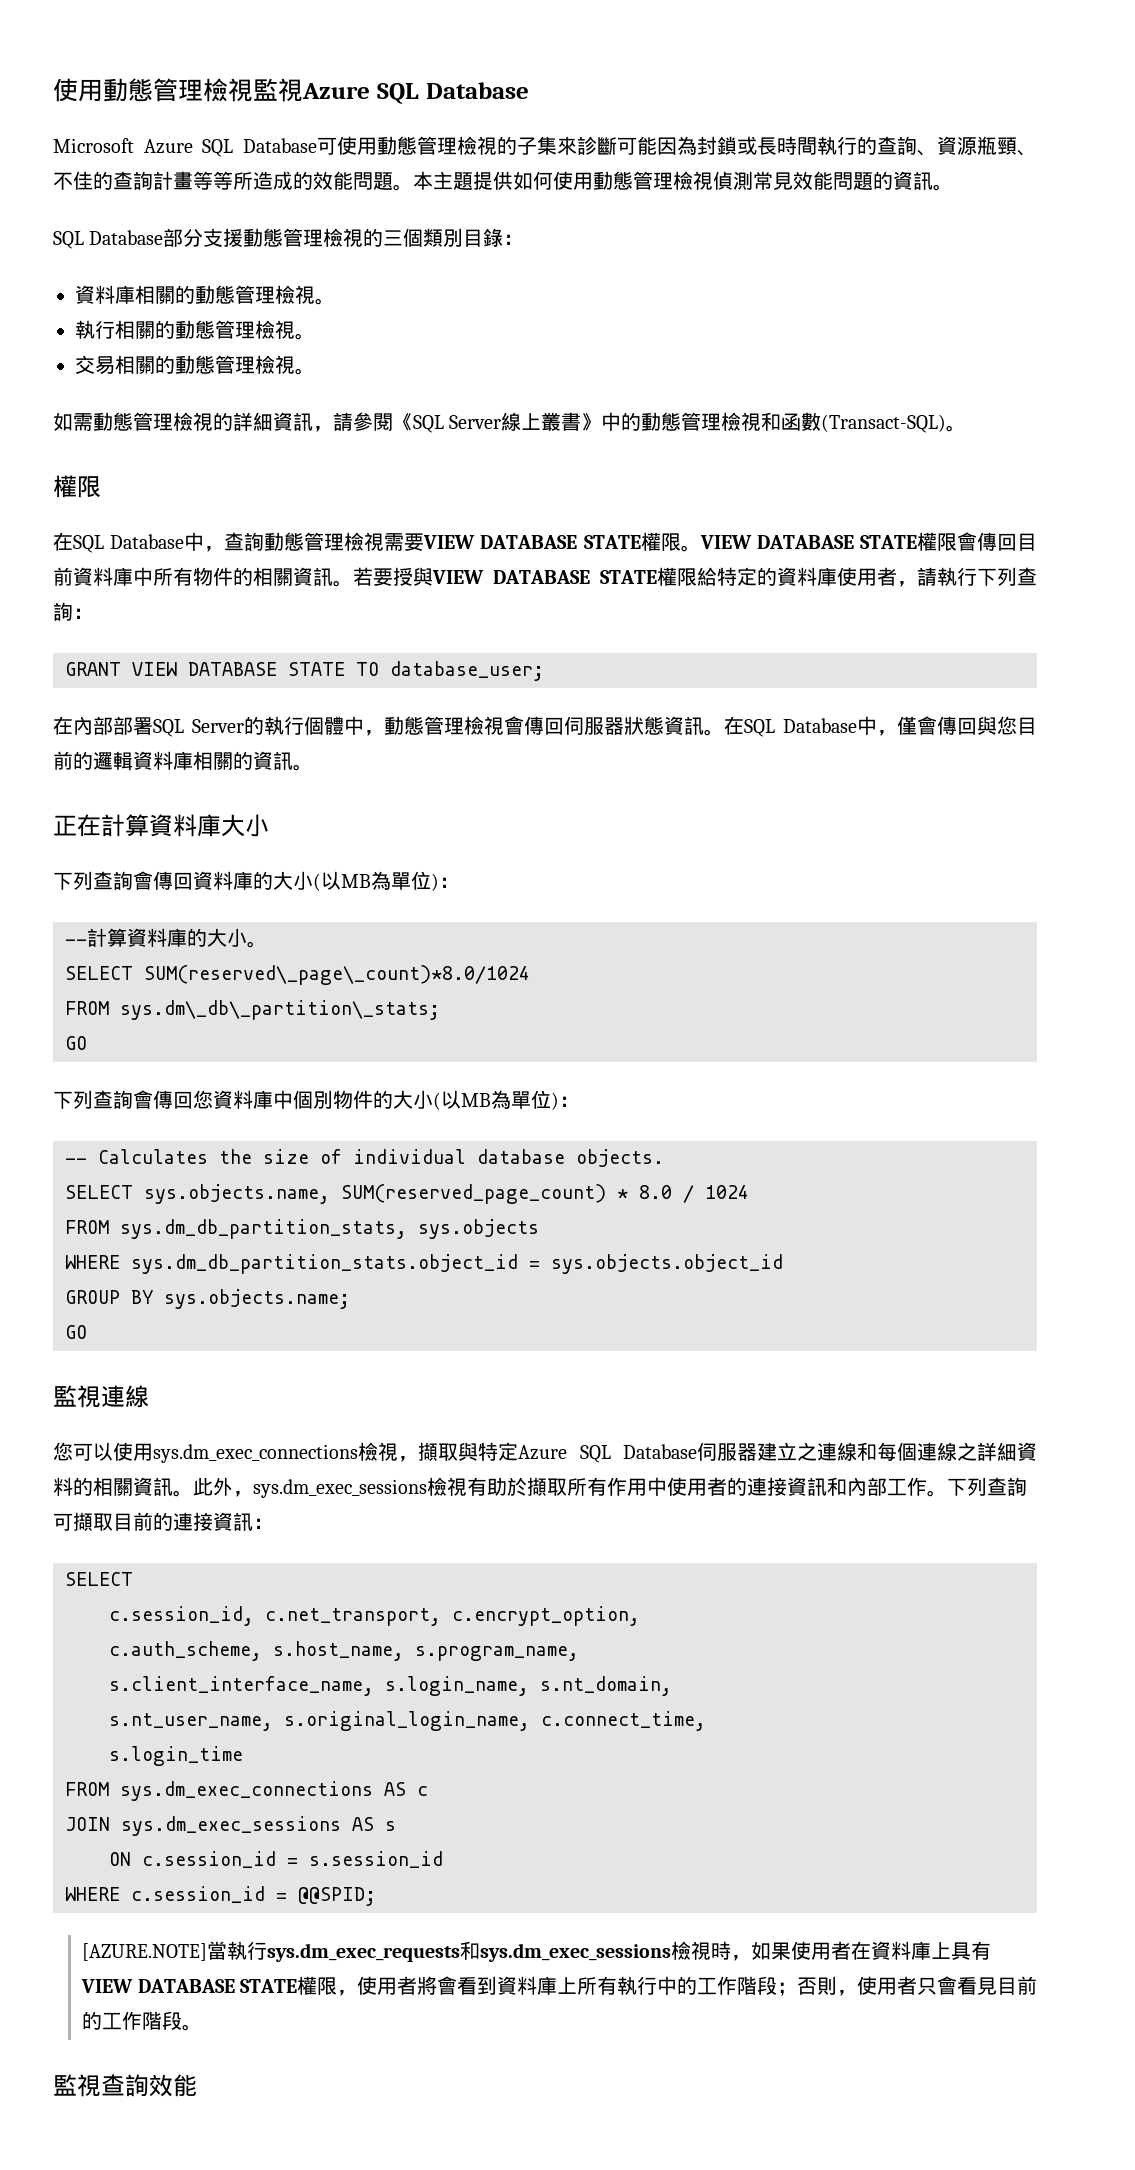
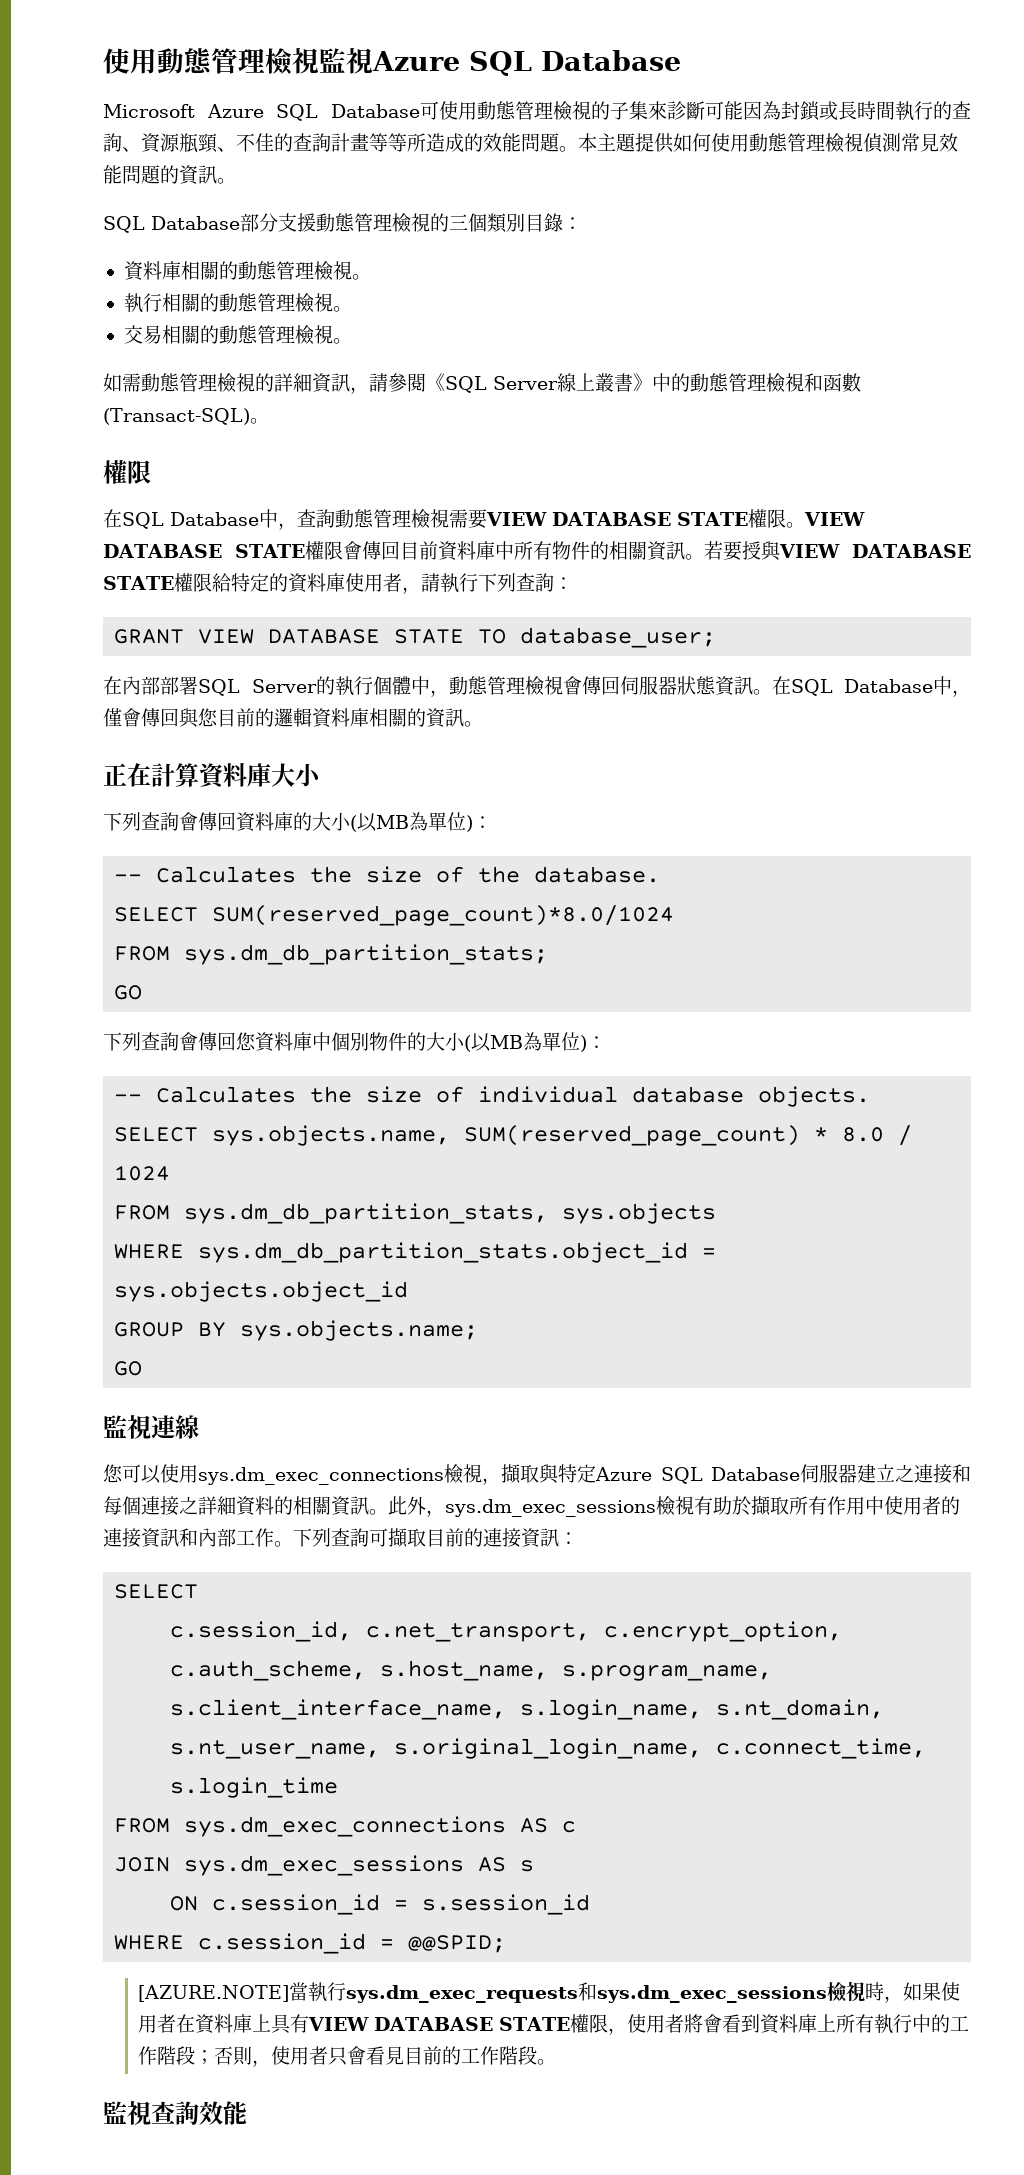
[87,928,267,948] [65,965,530,985] [65,1000,440,1020] 計算資料庫的大小。 // SELECT SUM(reserved\_page\_count)*8.0/1024 // FROM sys.dm\_db\_partition\_stats; -> [156,866,661,883] [114,905,675,926] [114,944,549,965] Calculates the size of the database. // SELECT SUM(reserved_page_count)*8.0/1024 // FROM sys.dm_db_partition_stats;
[837,1442,857,1461] 線 -> [933,1464,952,1484] 接
[937,1442,957,1461] 線 -> [160,1496,179,1516] 接

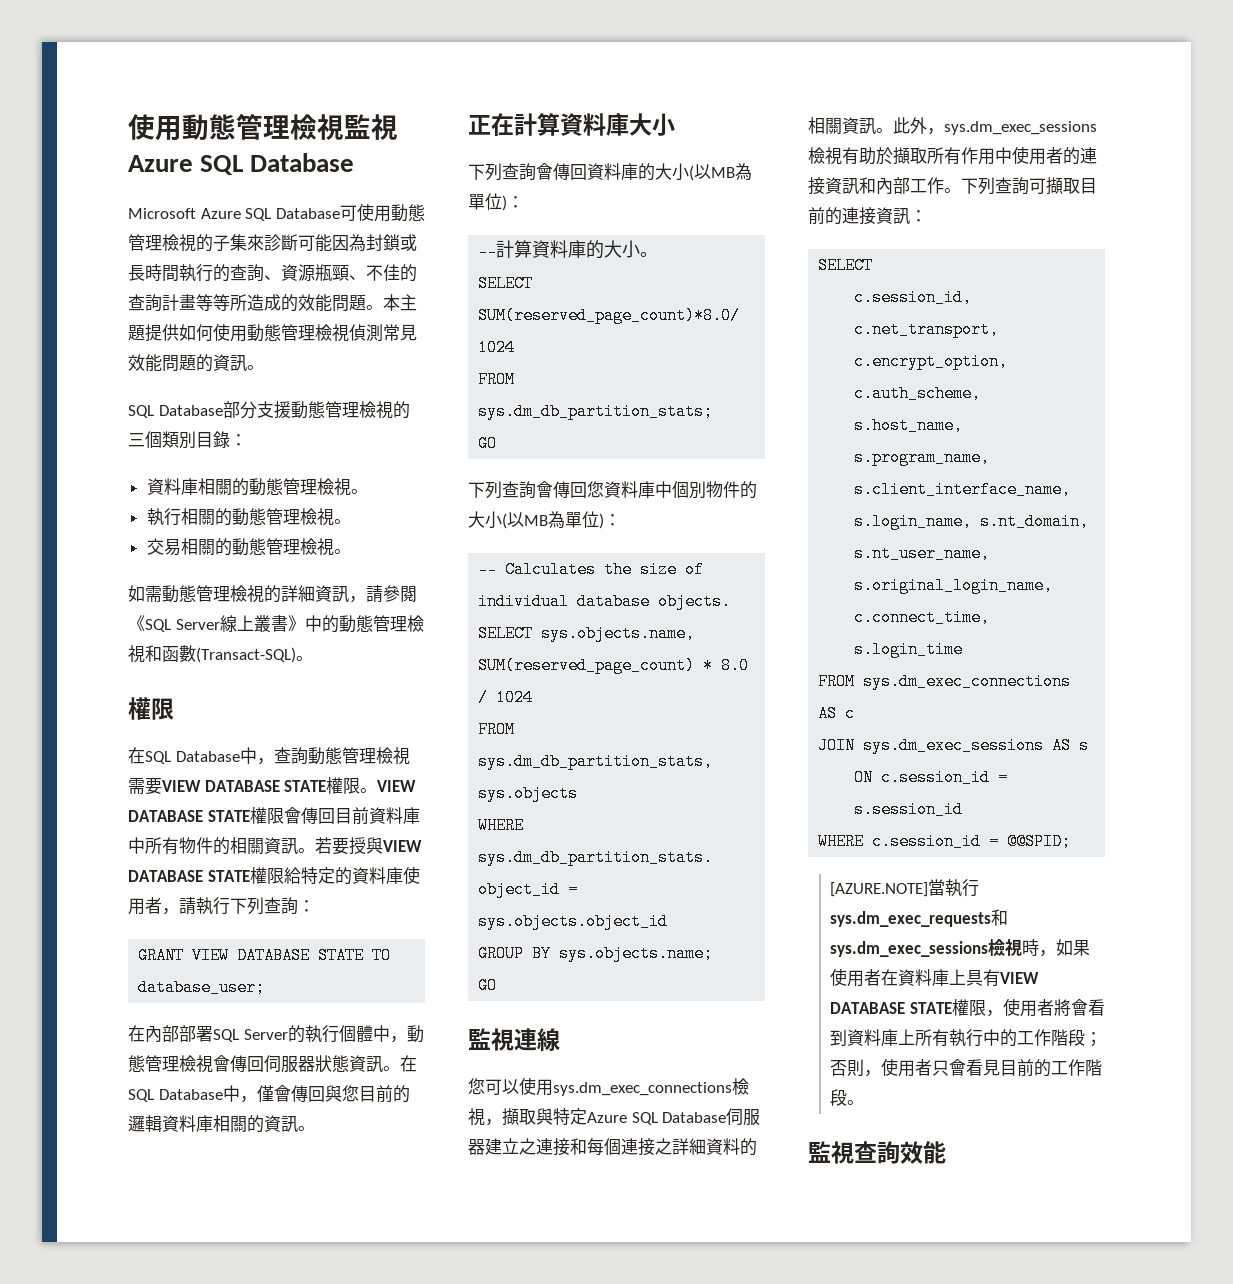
[156,866,661,883] Calculates the size of the database. -> [496,240,659,259] 計算資料庫的大小。

